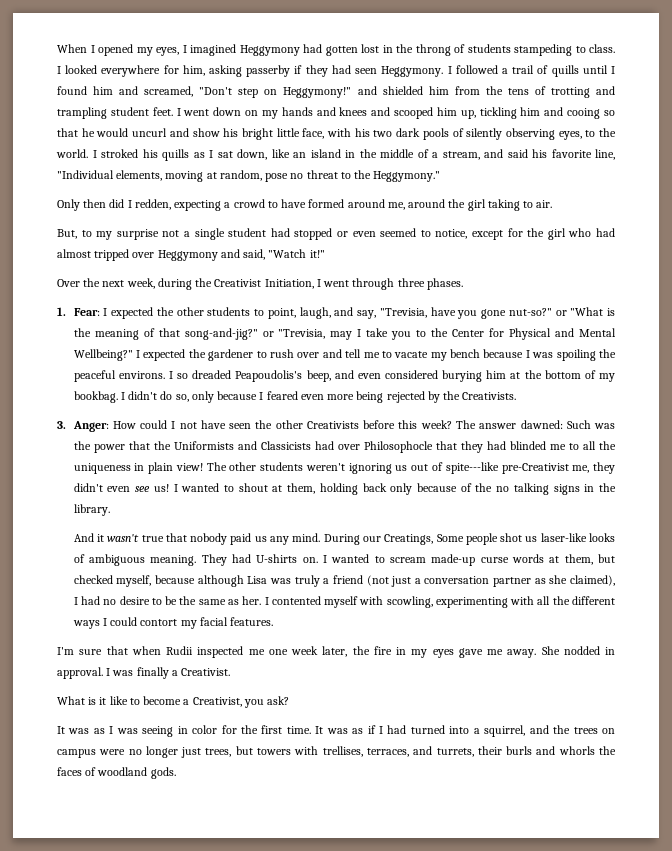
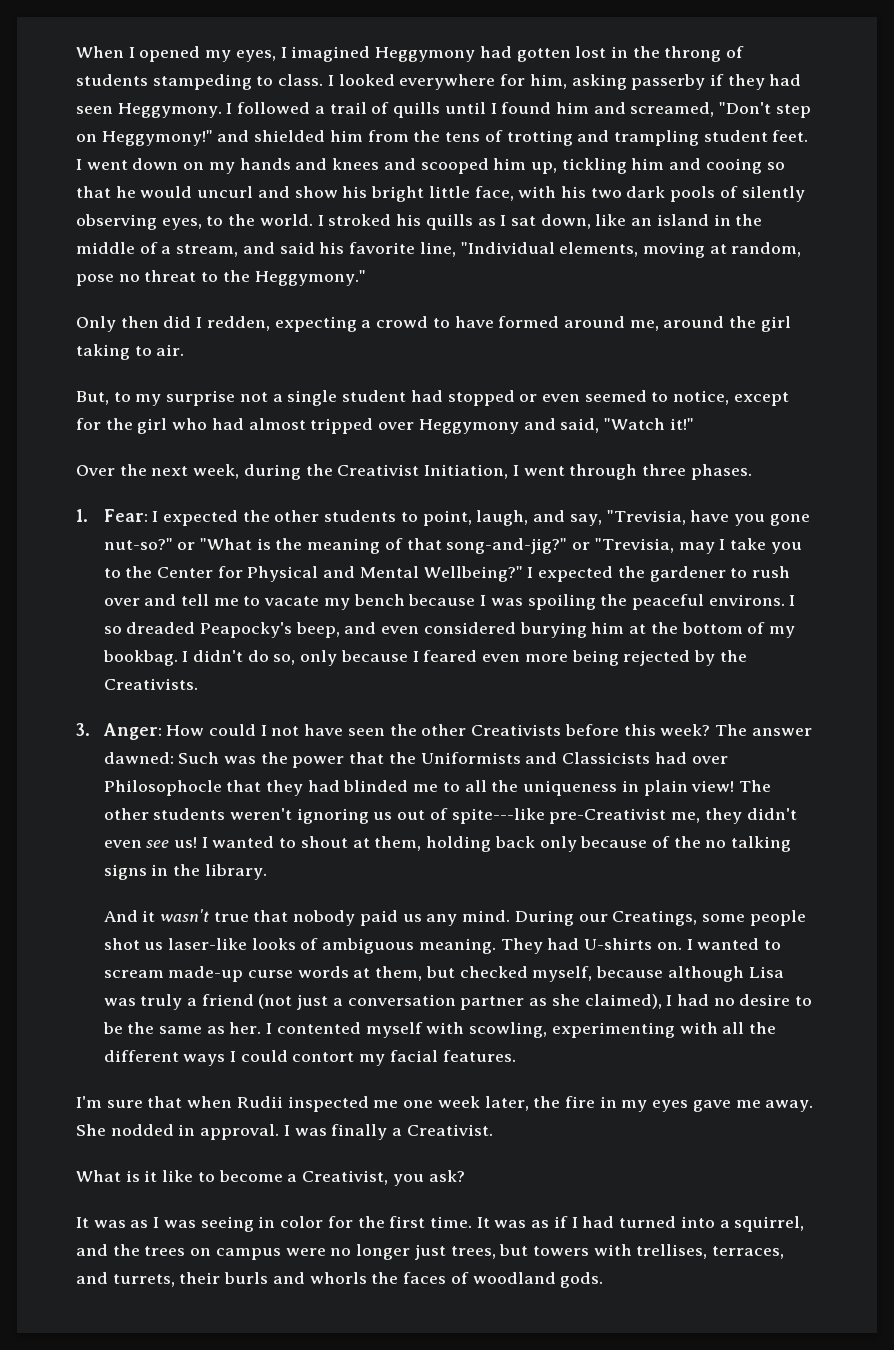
[235,370,303,382] Peapoudolis's -> [200,622,293,638] Peapocky's
[436,534,464,542] Some -> [702,914,746,922] some

